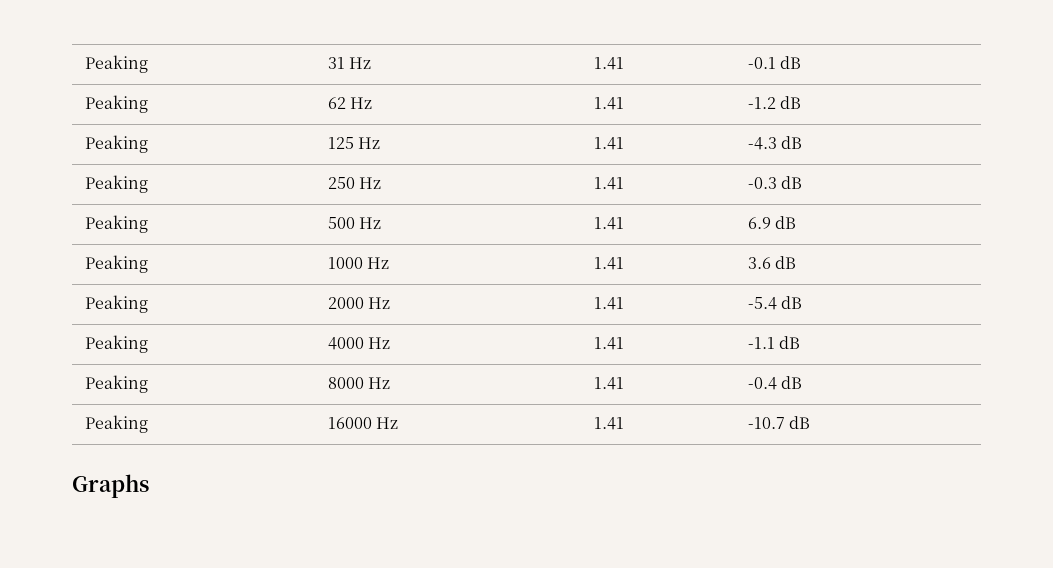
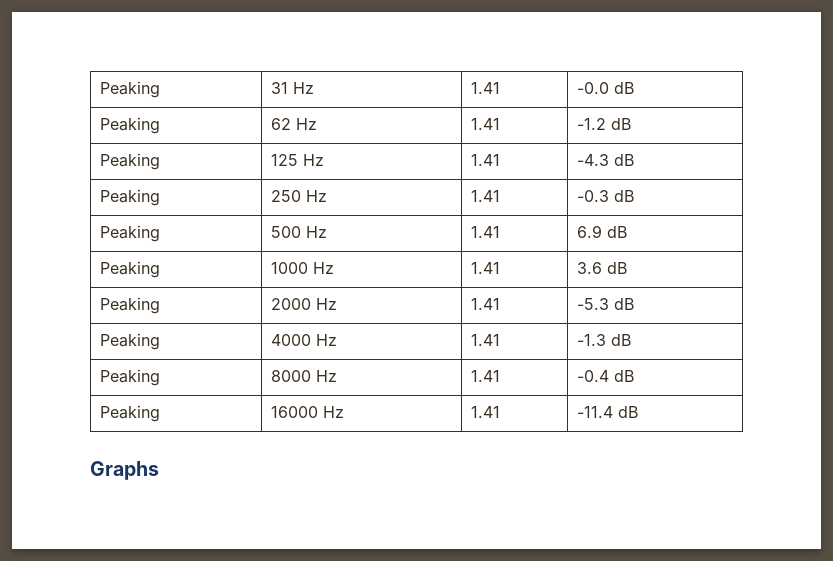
[747,57,776,69] -0.1 -> [576,82,609,94] -0.0
[747,297,777,310] -5.4 -> [576,298,609,310] -5.3
[747,337,775,349] -1.1 -> [576,334,606,346] -1.3
[747,417,785,429] -10.7 -> [576,406,613,418] -11.4

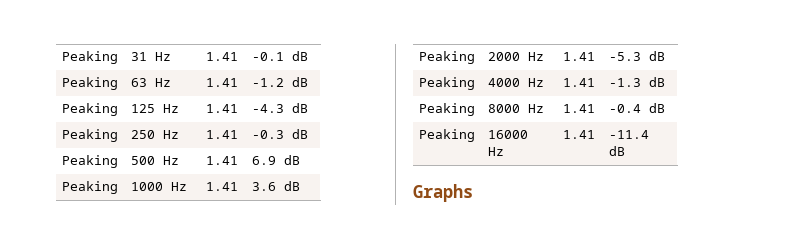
[576,82,634,94] [99,117,160,134] [270,118,291,130] -0.0 dB // Peaking | 62 -> [252,51,309,61] [62,77,119,90] [131,78,148,87] -0.1 dB // Peaking | 63

